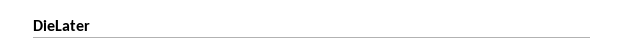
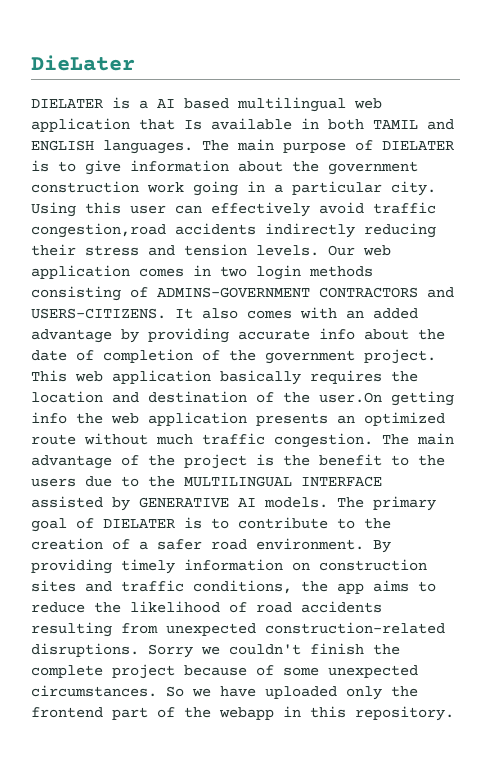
(90, 25) none -> [31,97,382,112] [31,118,454,132] [31,139,454,154] [31,160,418,175] [31,181,436,196] [31,202,436,217] [31,223,436,238] [31,244,391,256] [31,265,373,280] [31,286,454,301] [31,307,418,319] [31,328,445,343] [31,349,436,364] [31,370,418,385] [31,391,454,406] [31,412,445,426] [31,433,454,448] [31,454,445,469] [31,476,382,487] [31,496,436,511] [31,517,391,532] [31,538,391,553] [31,559,427,574] [31,580,436,594] [31,601,382,613] [31,622,445,637] [31,643,400,658] [31,664,418,679] [31,685,418,700] [31,706,454,721] // DIELATER is a AI based multilingual web application that Is available in both TAMIL and ENGLISH languages. The main purpose of DIELATER is to give information about the government construction work going in a particular city. Using this user can effectively avoid traffic congestion,road accidents indirectly reducing their stress and tension levels. Our web application comes in two login methods consisting of ADMINS-GOVERNMENT CONTRACTORS and USERS-CITIZENS. It also comes with an added advantage by providing accurate info about the date of completion of the government project. This web application basically requires the location and destination of the user.On getting info the web application presents an optimized route without much traffic congestion. The main advantage of the project is the benefit to the users due to the MULTILINGUAL INTERFACE assisted by GENERATIVE AI models. The primary goal of DIELATER is to contribute to the creation of a safer road environment. By providing timely information on construction sites and traffic conditions, the app aims to reduce the likelihood of road accidents resulting from unexpected construction-related disruptions. Sorry we couldn't finish the complete project because of some unexpected circumstances. So we have uploaded only the frontend part of the webapp in this repository.

